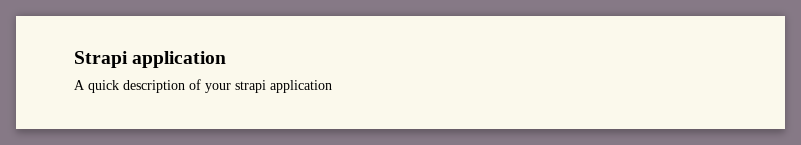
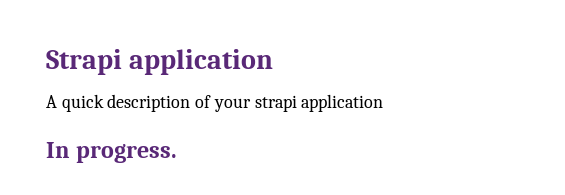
(332, 86) none -> [46,142,178,163] // In progress.

